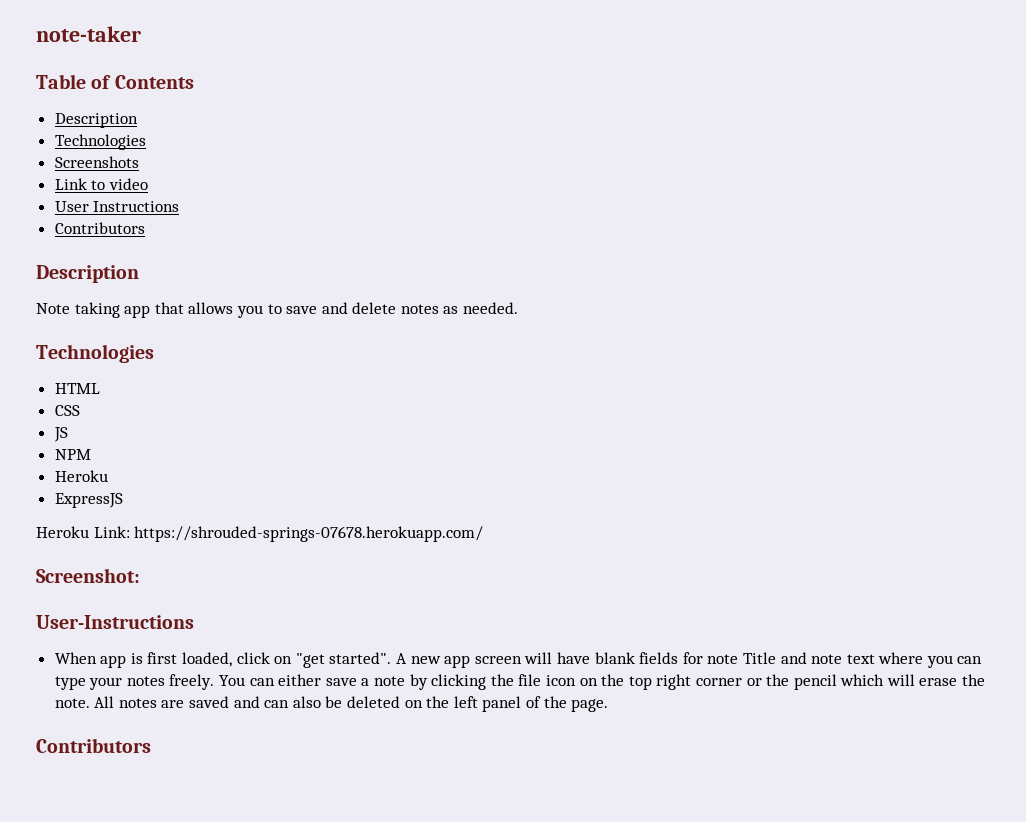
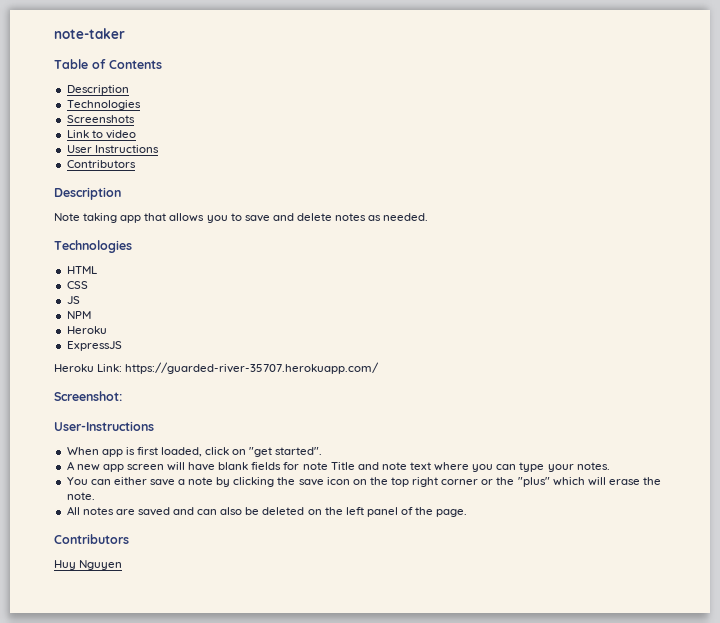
[134,526,484,542] https://shrouded-springs-07678.herokuapp.com/ -> [125,362,380,374] https://guarded-river-35707.herokuapp.com/
(392, 658) none -> (323, 451) //
[126,674,215,690] notes freely. -> [576,462,610,470] notes. //
[518,674,542,686] file -> [298,479,324,486] save
[793,674,837,690] pencil -> [517,477,550,487] "plus"
(90, 703) none -> (95, 496) //
(151, 745) none -> [54,560,123,570] // Huy Nguyen

